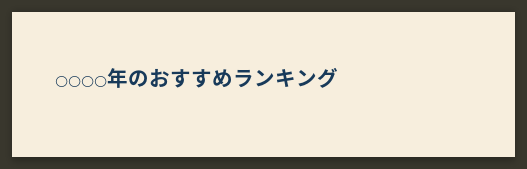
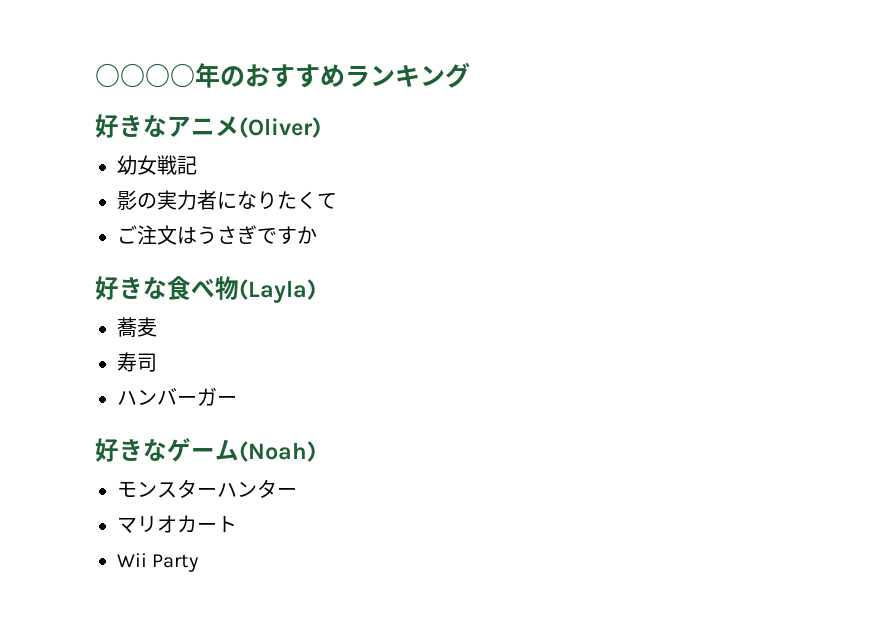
(338, 77) none -> [95,114,321,138] [117,155,197,175] [117,190,337,210] [117,225,317,245] [95,276,316,303] [117,317,157,337] [117,352,157,372] [117,387,237,406] [95,438,316,462] [117,479,297,498] [117,515,237,533] [117,553,199,572] // 好きなアニメ(Oliver) // 幼女戦記 // 影の実力者になりたくて // ご注文はうさぎですか // 好きな食べ物(Layla) // 蕎麦 // 寿司 // ハンバーガー // 好きなゲーム(Noah) // モンスターハンター // マリオカート // Wii Party

